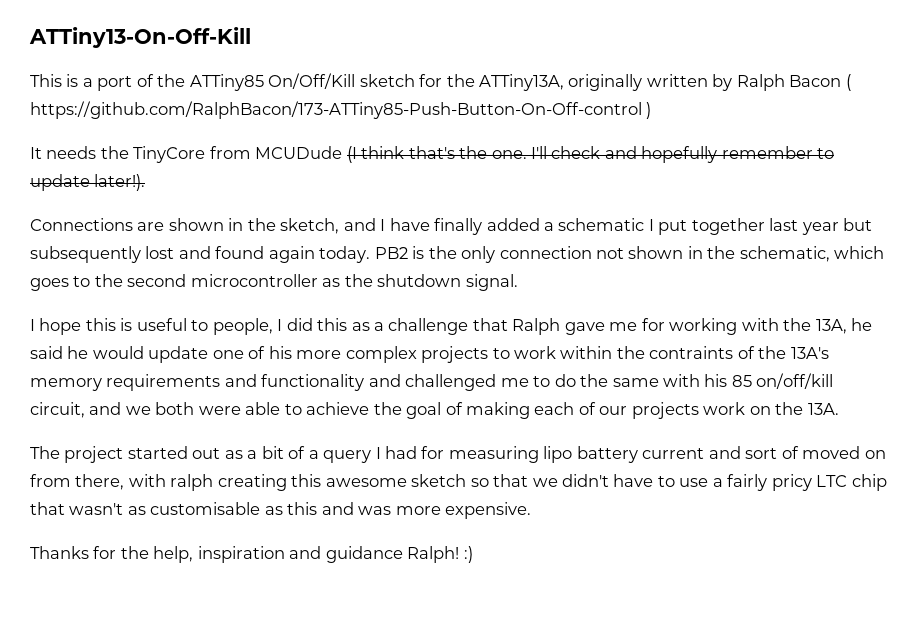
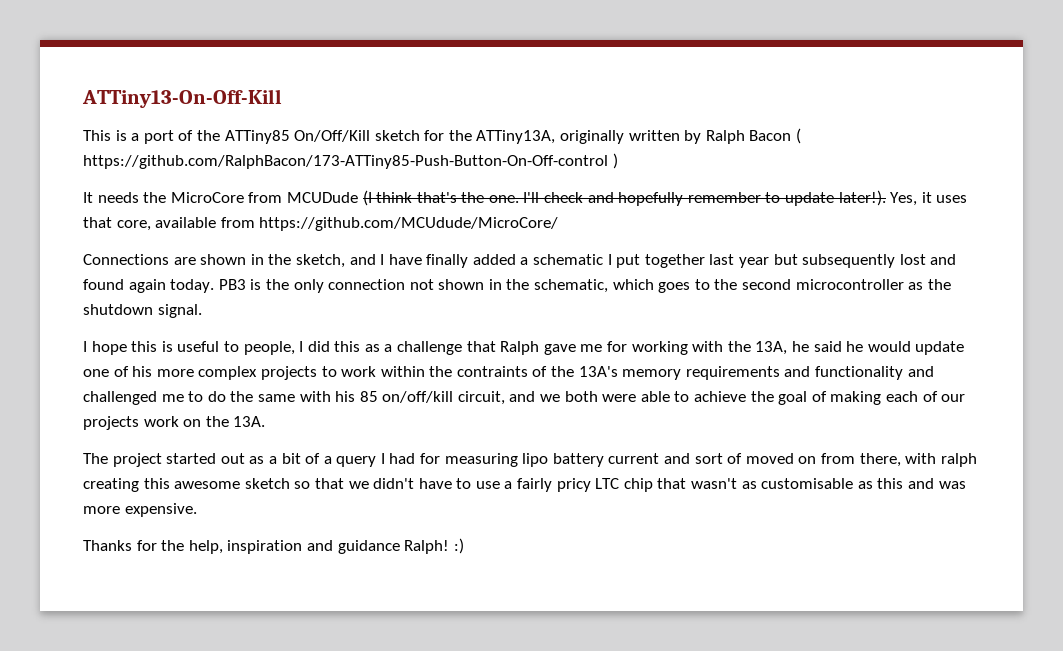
[133,146,206,163] TinyCore -> [170,192,244,203] MicroCore
(146, 182) none -> [890,192,968,206] [83,217,559,231] Yes, it uses that core, available from https://github.com/MCUdude/MicroCore/
[374,247,408,259] PB2 -> [218,279,246,290] PB3

